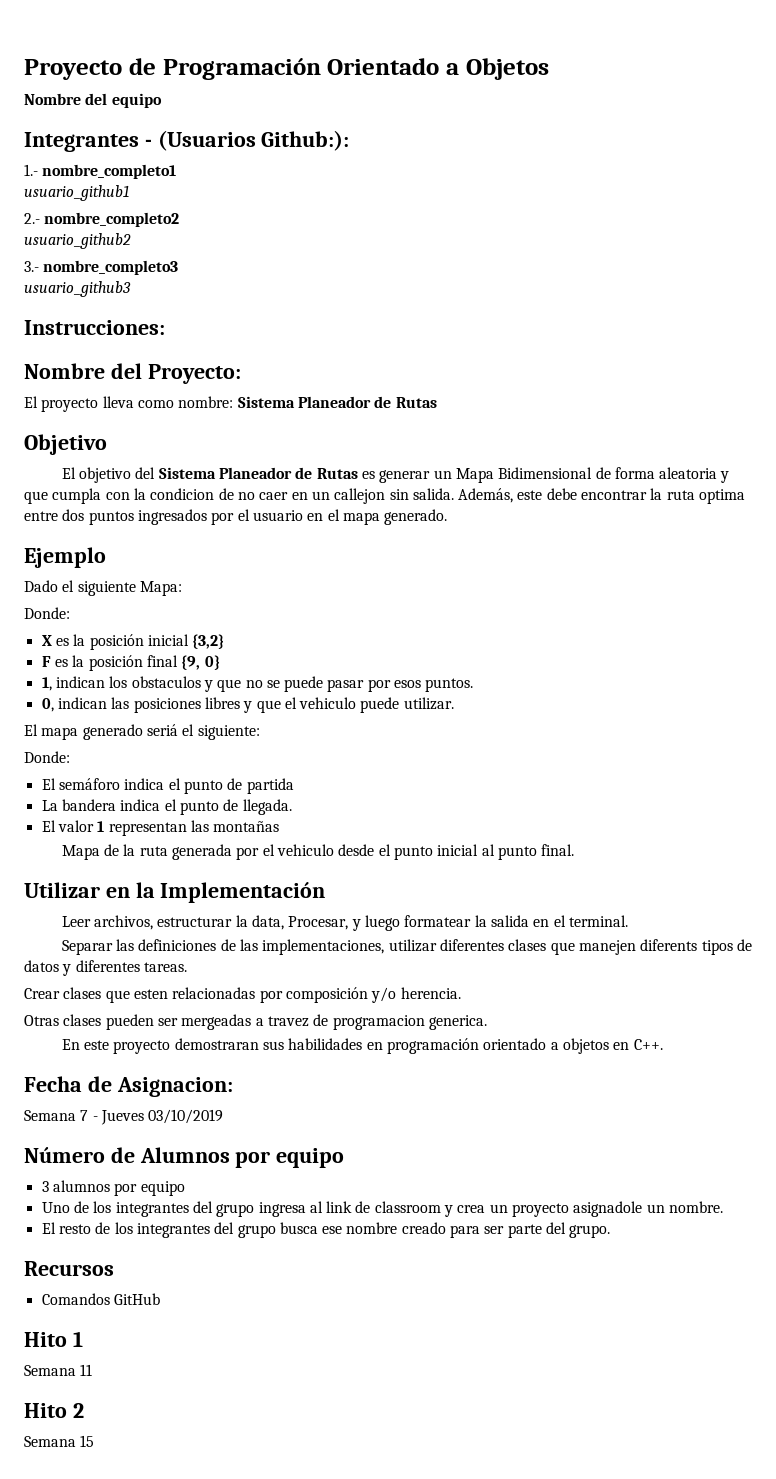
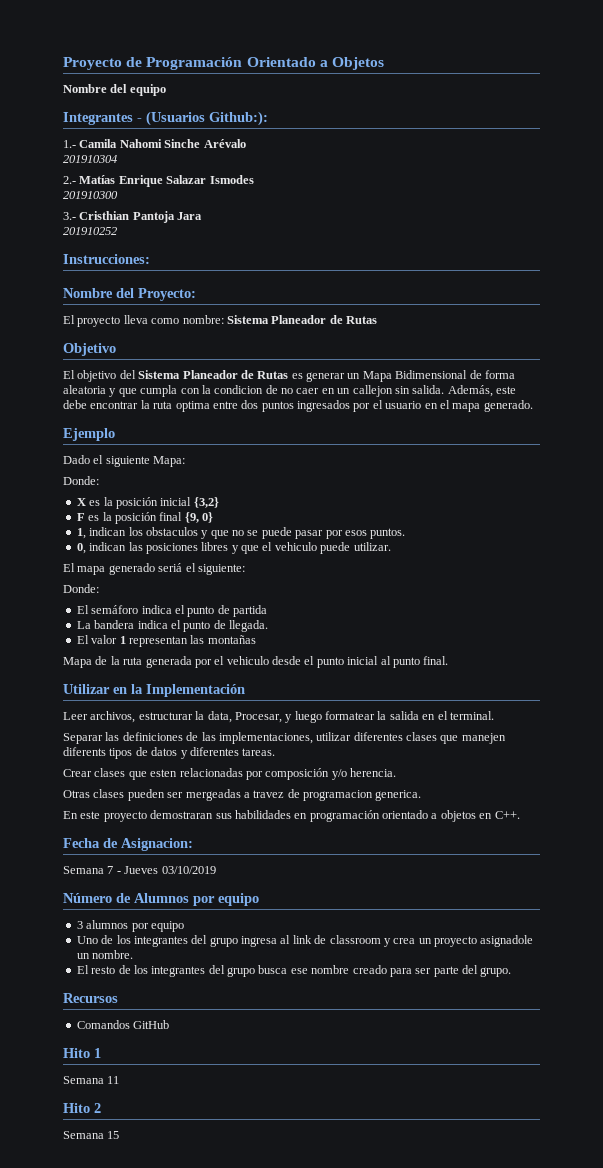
[42,164,177,179] [24,185,129,201] [24,212,180,227] [24,233,131,249] [24,260,179,275] [24,281,131,297] nombre_completo1 // usuario_github1 // 2.- nombre_completo2 // usuario_github2 // 3.- nombre_completo3 // usuario_github3 -> [79,139,246,148] [63,155,117,163] [63,175,254,187] [63,191,118,199] [63,211,203,223] [63,227,117,235] Camila Nahomi Sinche Arévalo // 201910304 // 2.- Matías Enrique Salazar Ismodes // 201910300 // 3.- Cristhian Pantoja Jara // 201910252

